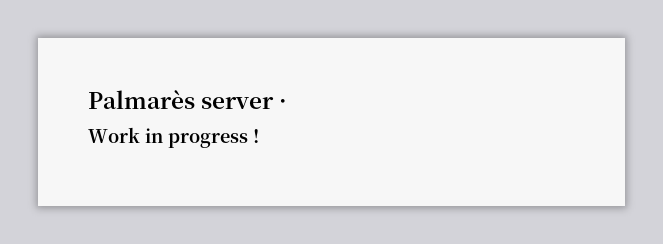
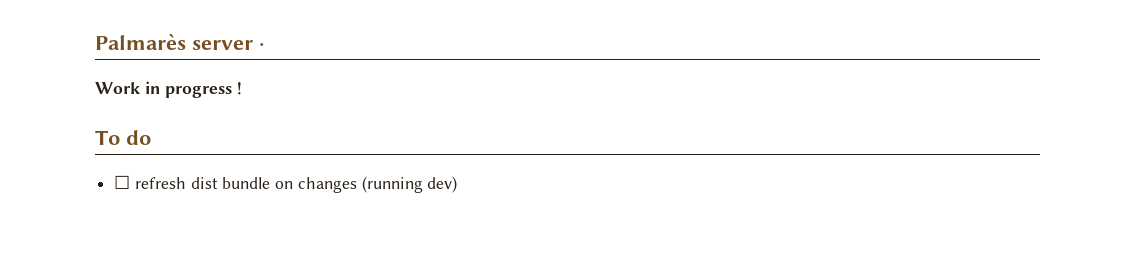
(259, 136) none -> [95,130,151,145] [114,175,458,193] // To do // ☐ refresh dist bundle on changes (running dev)

